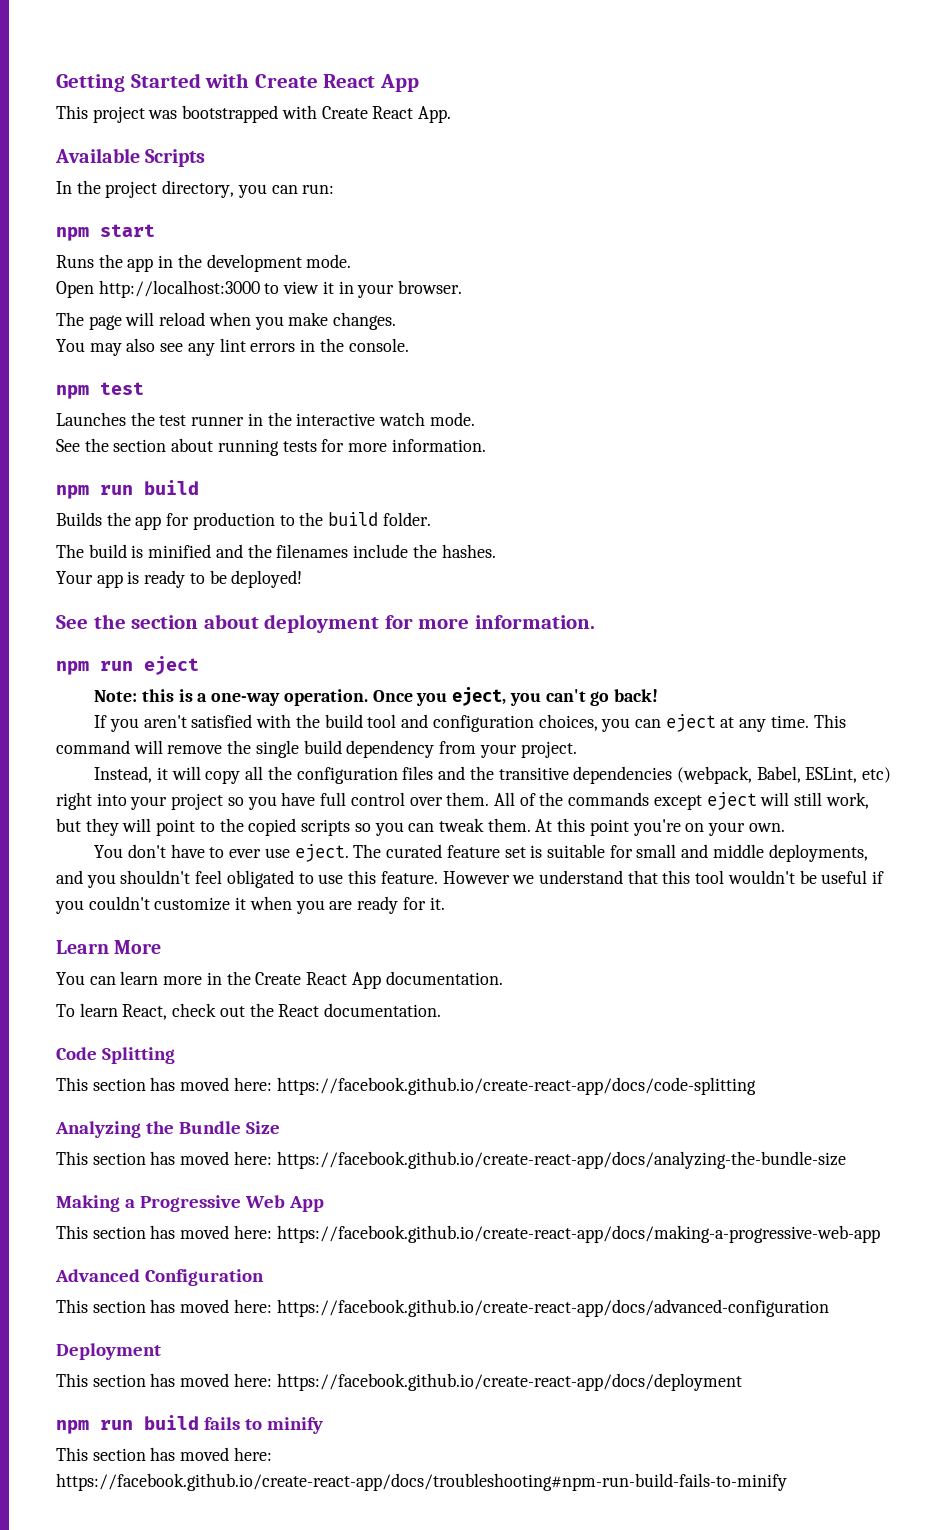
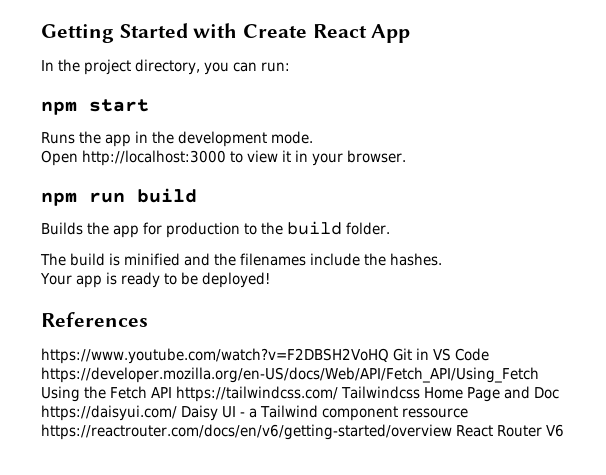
[56,105,452,123] [55,148,206,167] // This project was bootstrapped with Create React App. // Available Scripts -> (411, 33) none
[56,312,397,330] [56,338,409,356] [56,382,144,399] [56,412,475,426] [56,438,486,456] // The page will reload when you make changes. // You may also see any lint errors in the console. // npm test // Launches the test runner in the interactive watch mode. // See the section about running tests for more information. -> (407, 156) none
[56,614,595,633] [56,656,199,675] [94,687,658,706] [94,714,846,732] [56,740,577,758] [94,766,892,784] [56,792,869,810] [56,818,785,836] [94,844,868,862] [56,870,885,888] [55,896,445,914] [56,940,162,954] [56,971,503,989] [56,1003,442,1020] [56,1047,175,1064] [56,1077,756,1095] [55,1121,280,1138] [56,1151,846,1169] [56,1195,324,1212] [56,1225,880,1243] [55,1269,264,1286] [56,1299,829,1317] [56,1343,161,1360] [56,1373,742,1391] [56,1415,323,1434] [56,1447,272,1461] [56,1473,787,1491] See the section about deployment for more information. // npm run eject // Note: this is a one-way operation. Once you eject, you can't go back! // If you aren't satisfied with the build tool and configuration choices, you can eject at any time. This command will remove the single build dependency from your project. // Instead, it will copy all the configuration files and the transitive dependencies (webpack, Babel, ESLint, etc) right into your project so you have full control over them. All of the commands except eject will still work, but they will point to the copied scripts so you can tweak them. At this point you're on your own. // You don't have to ever use eject. The curated feature set is suitable for small and middle deployments, and you shouldn't feel obligated to use this feature. However we understand that this tool wouldn't be useful if you couldn't customize it when you are ready for it. // Learn More // You can learn more in the Create React App documentation. // To learn React, check out the React documentation. // Code Splitting // This section has moved here: https://facebook.github.io/create-react-app/docs/code-splitting // Analyzing the Bundle Size // This section has moved here: https://facebook.github.io/create-react-app/docs/analyzing-the-bundle-size // Making a Progressive Web App // This section has moved here: https://facebook.github.io/create-react-app/docs/making-a-progressive-web-app // Advanced Configuration // This section has moved here: https://facebook.github.io/create-react-app/docs/advanced-configuration // Deployment // This section has moved here: https://facebook.github.io/create-react-app/docs/deployment // npm run build fails to minify // This section has moved here: https://facebook.github.io/create-react-app/docs/troubleshooting#npm-run-build-fails-to-minify -> [41,312,148,327] [41,348,490,364] [41,367,539,383] [41,386,560,402] [41,405,469,421] [41,424,565,440] References // https://www.youtube.com/watch?v=F2DBSH2VoHQ Git in VS Code https://developer.mozilla.org/en-US/docs/Web/API/Fetch_API/Using_Fetch Using the Fetch API https://tailwindcss.com/ Tailwindcss Home Page and Doc https://daisyui.com/ Daisy UI - a Tailwind component ressource https://reactrouter.com/docs/en/v6/getting-started/overview React Router V6

